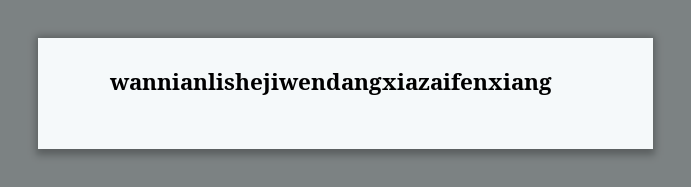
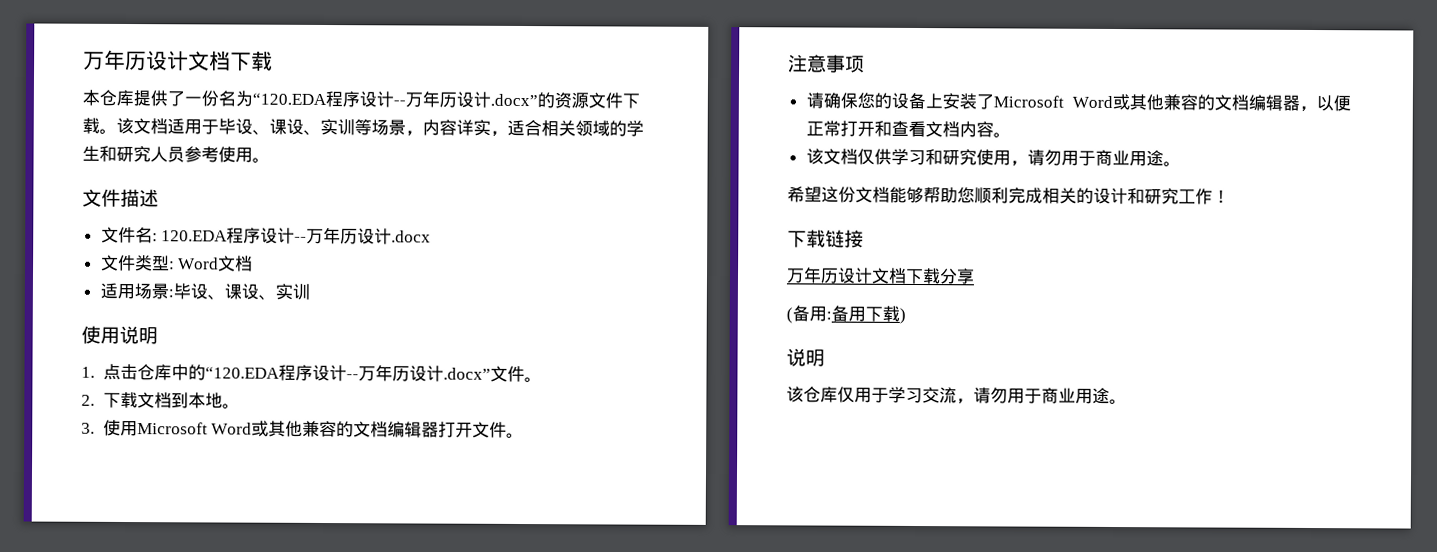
[109,73,552,95] wannianlishejiwendangxiazaifenxiang -> [83,49,273,72] [82,89,640,109] [82,117,644,137] [82,145,270,163] [82,188,159,208] [100,226,432,245] [100,254,254,272] [99,282,310,300] [81,325,158,345] [81,363,542,383] [81,391,240,409] [81,419,525,439] [788,54,865,73] [805,92,1351,113] [805,120,1011,138] [805,148,1181,167] [787,186,1230,205] [787,229,864,248] [786,266,975,285] [786,305,906,324] [786,348,825,367] [786,386,1127,405] 万年历设计文档下载 // 本仓库提供了一份名为“120.EDA程序设计--万年历设计.docx”的资源文件下载。该文档适用于毕设、课设、实训等场景，内容详实，适合相关领域的学生和研究人员参考使用。 // 文件描述 // 文件名: 120.EDA程序设计--万年历设计.docx // 文件类型: Word文档 // 适用场景:毕设、课设、实训 // 使用说明 // 1.点击仓库中的“120.EDA程序设计--万年历设计.docx”文件。 // 2.下载文档到本地。 // 3.使用Microsoft Word或其他兼容的文档编辑器打开文件。 // 注意事项 // 请确保您的设备上安装了Microsoft Word或其他兼容的文档编辑器，以便正常打开和查看文档内容。 // 该文档仅供学习和研究使用，请勿用于商业用途。 // 希望这份文档能够帮助您顺利完成相关的设计和研究工作！ // 下载链接 // 万年历设计文档下载分享 // (备用:备用下载) // 说明 // 该仓库仅用于学习交流，请勿用于商业用途。

